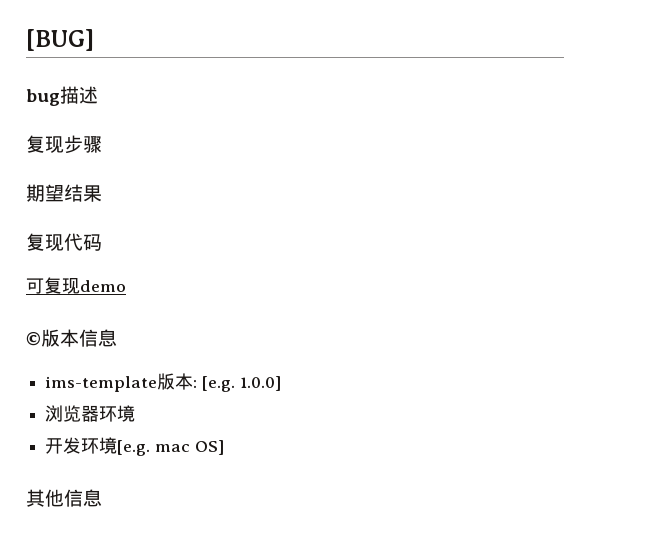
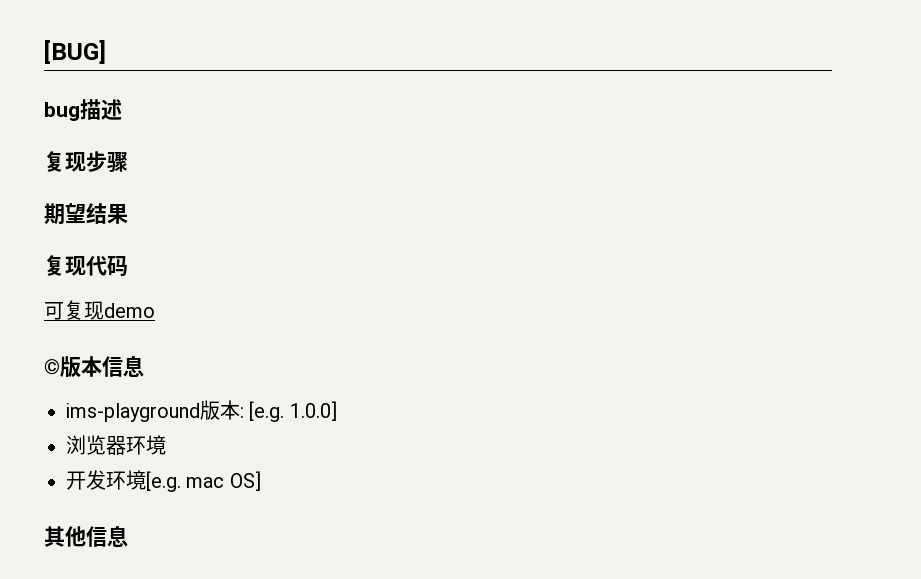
[45,376,158,392] ims-template -> [66,403,200,422] ims-playground

